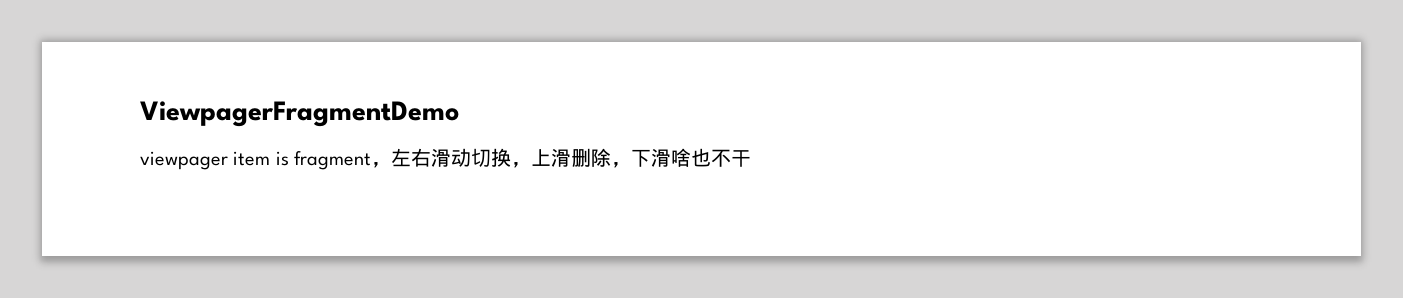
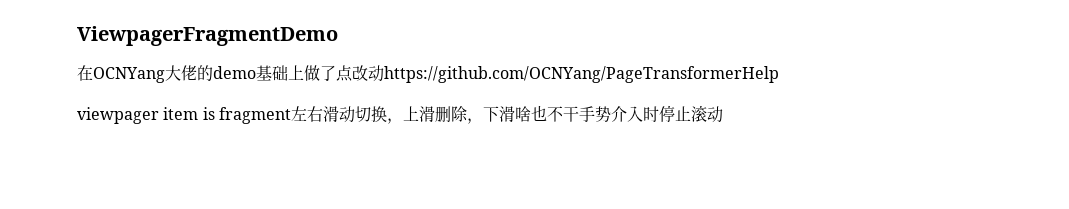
(459, 114) none -> [77,65,779,83] // 在OCNYang大佬的demo基础上做了点改动https://github.com/OCNYang/PageTransformerHelp
[371,162,392,168] ， -> (291, 115) none
(752, 158) none -> [578,105,723,123] 手势介入时停止滚动

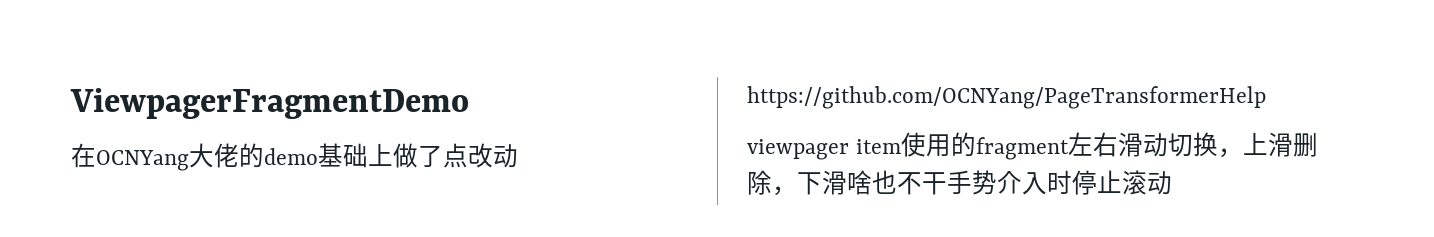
[202,107,215,120] is -> [900,132,976,157] 使用的

